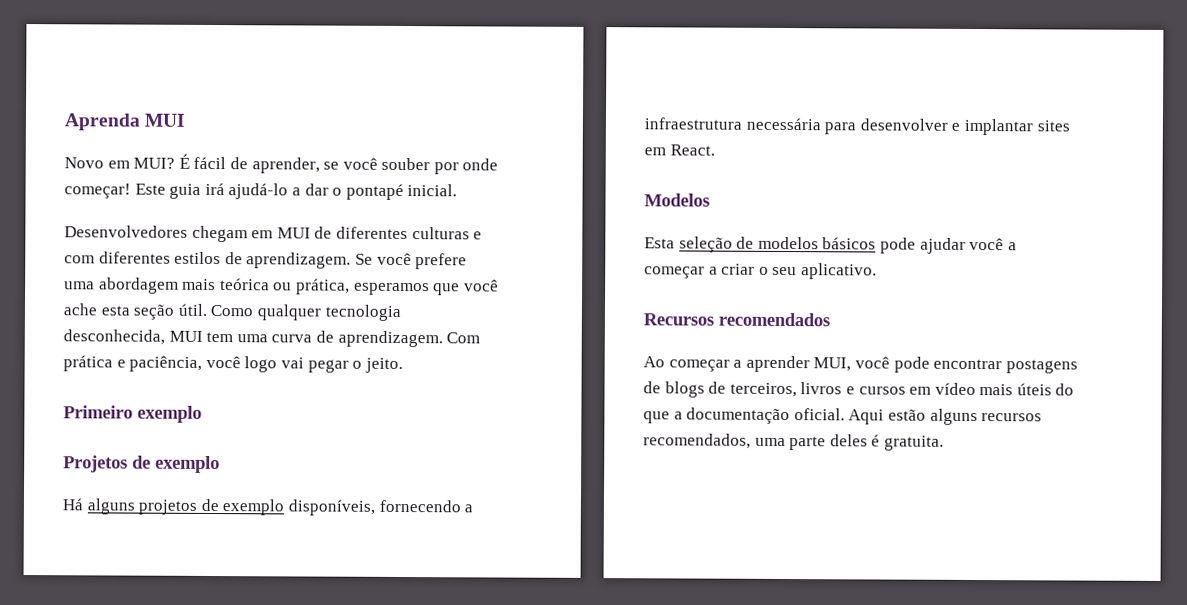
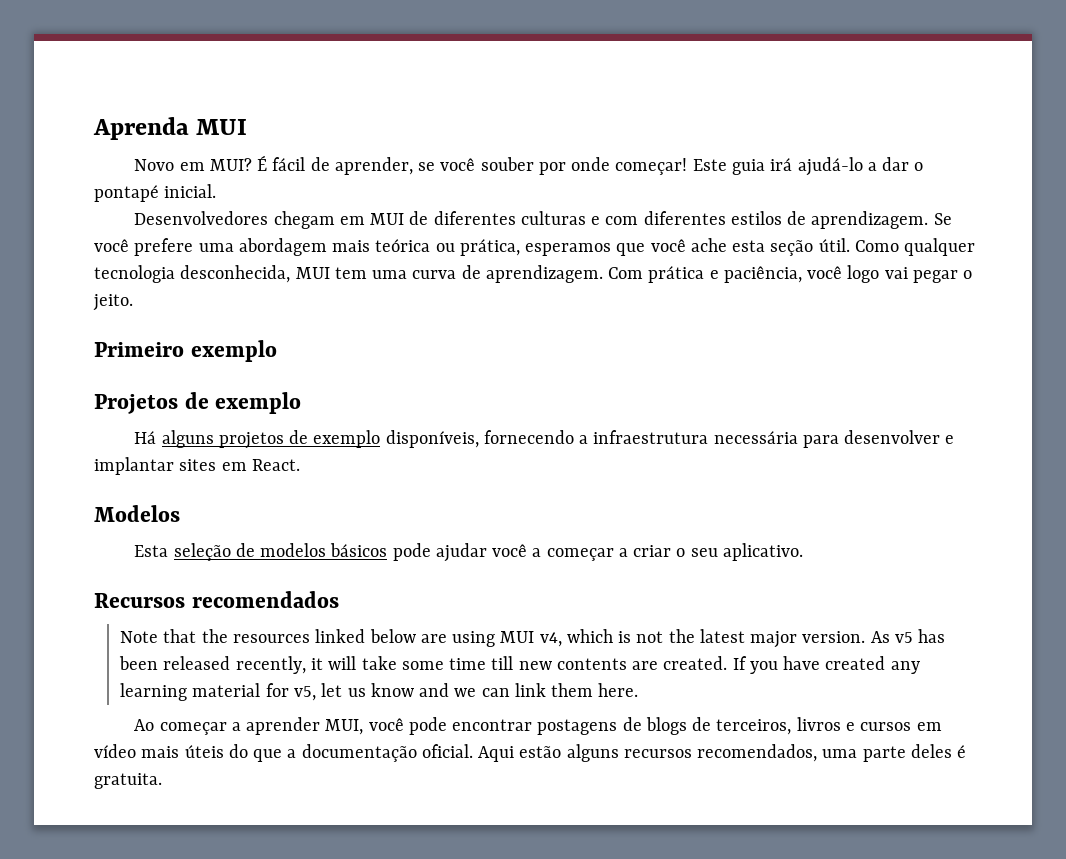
(830, 319) none -> [120,629,946,648] [119,656,920,674] [120,683,639,701] // Note that the resources linked below are using MUI v4, which is not the latest major version. As v5 has been released recently, it will take some time till new contents are created. If you have created any learning material for v5, let us know and we can link them here.

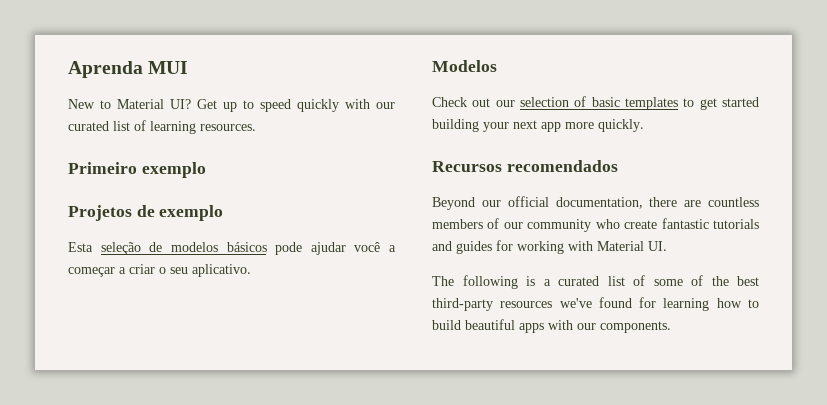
[134,155,924,176] [94,184,217,202] [134,211,952,229] [94,238,976,256] [94,265,973,283] [93,294,133,311] Novo em MUI? É fácil de aprender, se você souber por onde começar! Este guia irá ajudá-lo a dar o pontapé inicial. // Desenvolvedores chegam em MUI de diferentes culturas e com diferentes estilos de aprendizagem. Se você prefere uma abordagem mais teórica ou prática, esperamos que você ache esta seção útil. Como qualquer tecnologia desconhecida, MUI tem uma curva de aprendizagem. Com prática e paciência, você logo vai pegar o jeito. -> [68,99,395,112] [68,120,256,134] New to Material UI? Get up to speed quickly with our curated list of learning resources.
[134,430,955,449] [94,457,300,475] [94,505,180,522] // Há alguns projetos de exemplo disponíveis, fornecendo a infraestrutura necessária para desenvolver e implantar sites em React. // Modelos -> (224, 213) none
[94,591,339,608] [120,629,946,648] [119,656,920,674] [120,683,639,701] [134,717,942,735] [94,744,967,762] [94,773,162,789] Recursos recomendados // Note that the resources linked below are using MUI v4, which is not the latest major version. As v5 has been released recently, it will take some time till new contents are created. If you have created any learning material for v5, let us know and we can link them here. // Ao começar a aprender MUI, você pode encontrar postagens de blogs de terceiros, livros e cursos em vídeo mais úteis do que a documentação oficial. Aqui estão alguns recursos recomendados, uma parte deles é gratuita. -> [432,60,497,72] [432,96,759,110] [432,119,644,132] [432,160,618,172] [432,196,759,210] [432,218,759,232] [432,240,667,254] [432,275,759,289] [432,297,759,311] [432,319,671,333] Modelos // Check out our selection of basic templates to get started building your next app more quickly. // Recursos recomendados // Beyond our official documentation, there are countless members of our community who create fantastic tutorials and guides for working with Material UI. // The following is a curated list of some of the best third-party resources we've found for learning how to build beautiful apps with our components.

